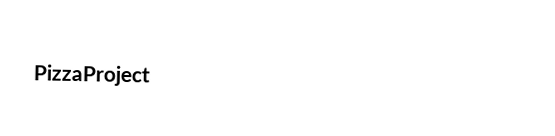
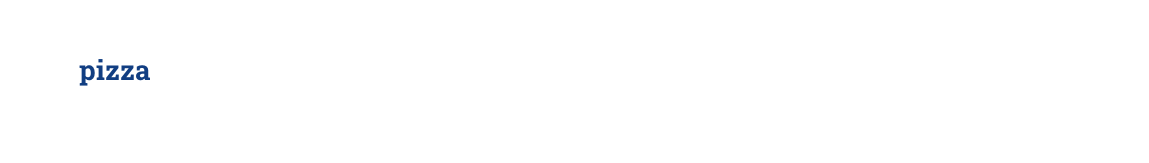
[33,64,151,87] PizzaProject -> [79,59,150,86] pizza

